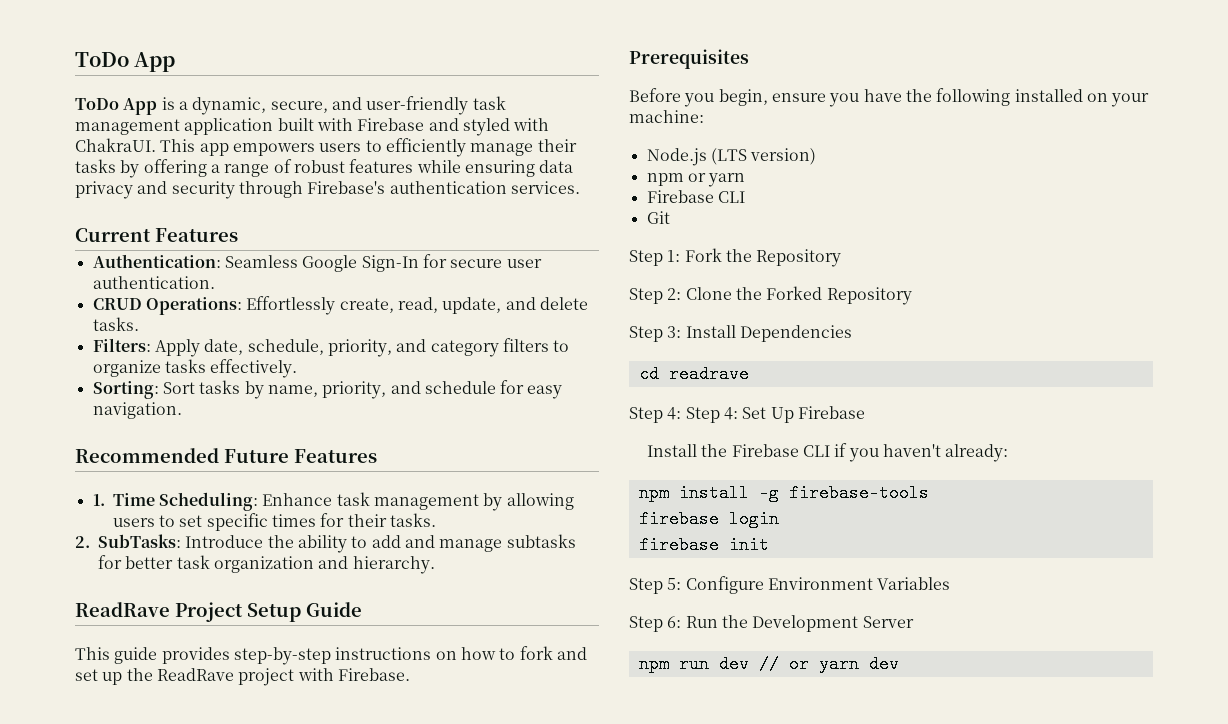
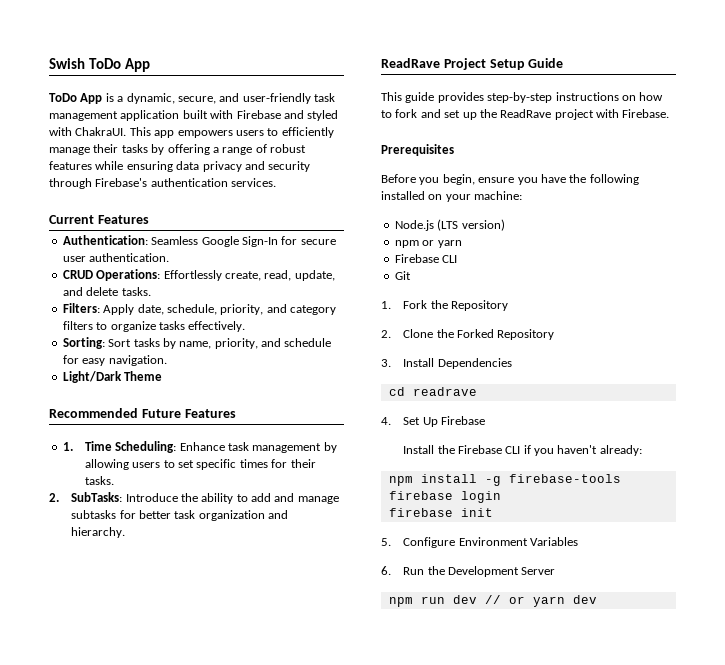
(75, 59) none -> [49,58,85,69] Swish
(182, 410) none -> [62,371,163,383] // Light/Dark Theme
[629,250,681,266] Step 1: -> [381,301,391,309] 1.
[629,288,682,304] Step 2: -> [381,330,391,338] 2.
[629,326,682,342] Step 3: -> [381,359,391,367] 3.
[629,407,738,423] Step 4: Step 4: -> [381,417,391,425] 4.
[629,578,682,594] Step 5: -> [381,538,391,546] 5.
[629,616,682,632] Step 6: -> [381,566,391,575] 6.

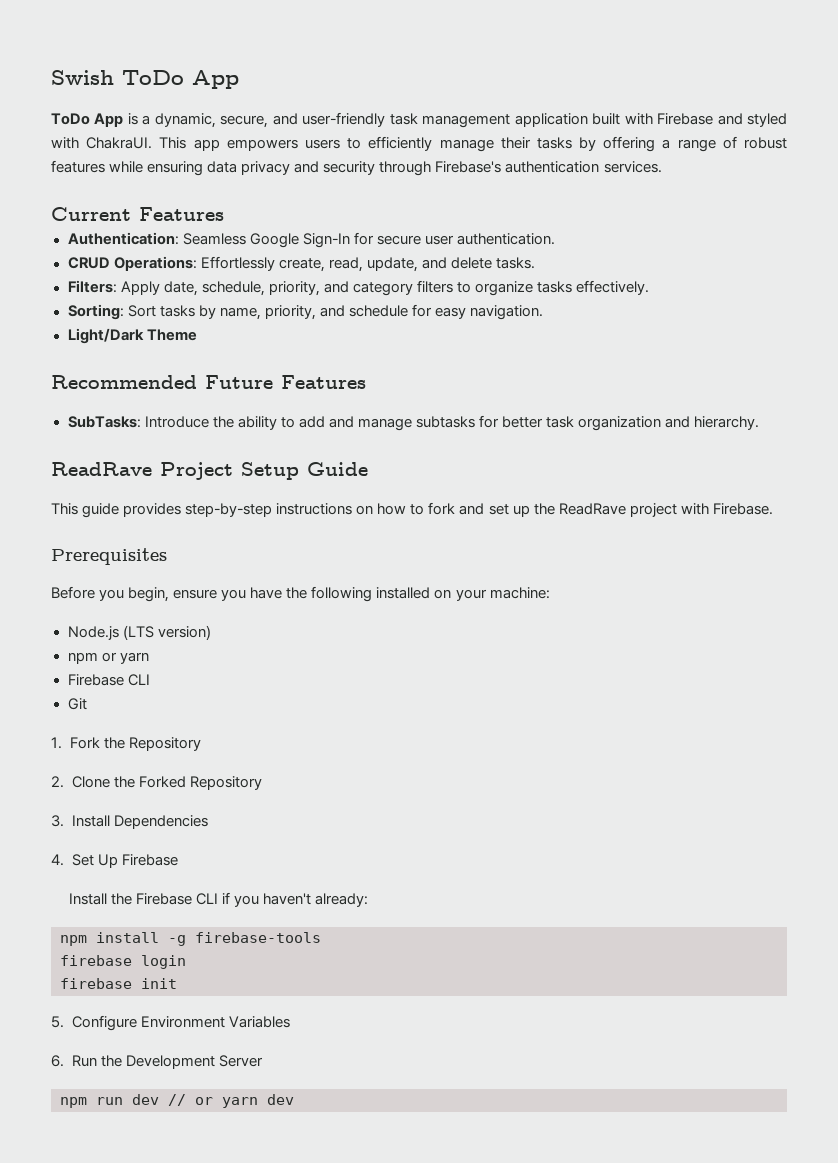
[62,441,337,453] [84,459,316,470] [84,476,114,485] [49,493,59,502] 1. Time Scheduling: Enhance task management by allowing users to set specific times for their tasks. // 2. -> (366, 382) none
[388,387,477,396] // cd readrave -> (208, 822) none

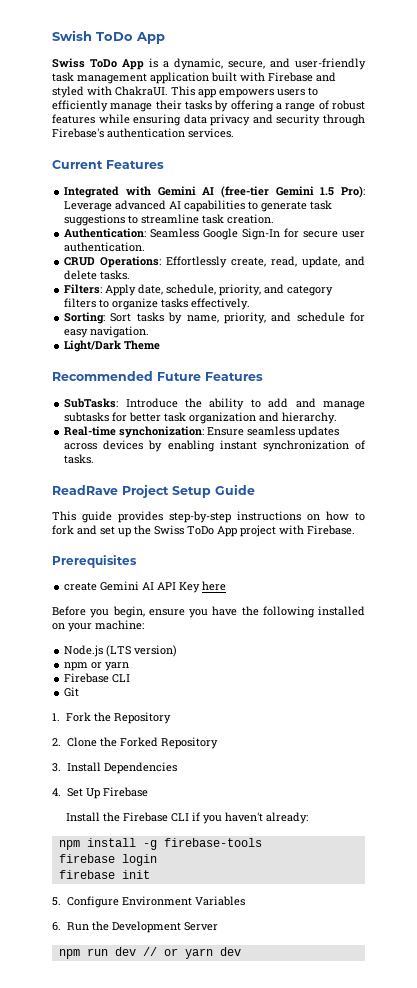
(239, 79) none -> [52,58,85,68] Swiss
(224, 214) none -> [64,186,365,198] [64,200,333,212] [64,214,275,226] // Integrated with Gemini AI (free-tier Gemini 1.5 Pro): Leverage advanced AI capabilities to generate task suggestions to streamline task creation.
(760, 423) none -> [64,426,340,438] [64,440,365,452] [64,454,95,464] // Real-time synchonization: Ensure seamless updates across devices by enabling instant synchronization of tasks.
[558,503,626,515] ReadRave -> [154,525,237,537] Swiss ToDo App
(167, 556) none -> [64,581,227,593] // create Gemini AI API Key here

